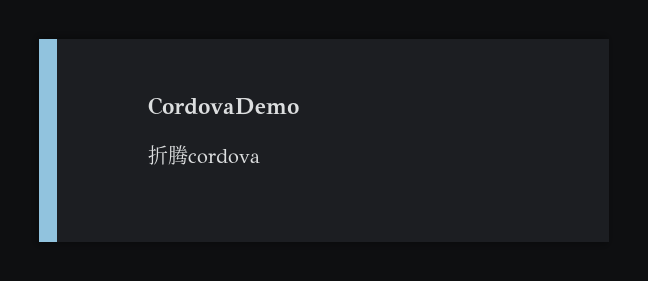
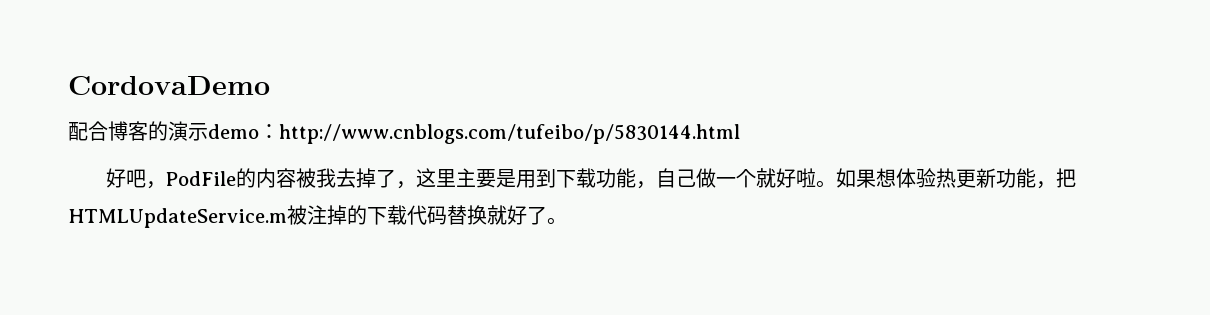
[148,145,260,165] 折腾cordova -> [68,121,740,144] [106,168,1077,189] [68,205,567,228] 配合博客的演示demo：http://www.cnblogs.com/tufeibo/p/5830144.html // 好吧，PodFile的内容被我去掉了，这里主要是用到下载功能，自己做一个就好啦。如果想体验热更新功能，把HTMLUpdateService.m被注掉的下载代码替换就好了。

